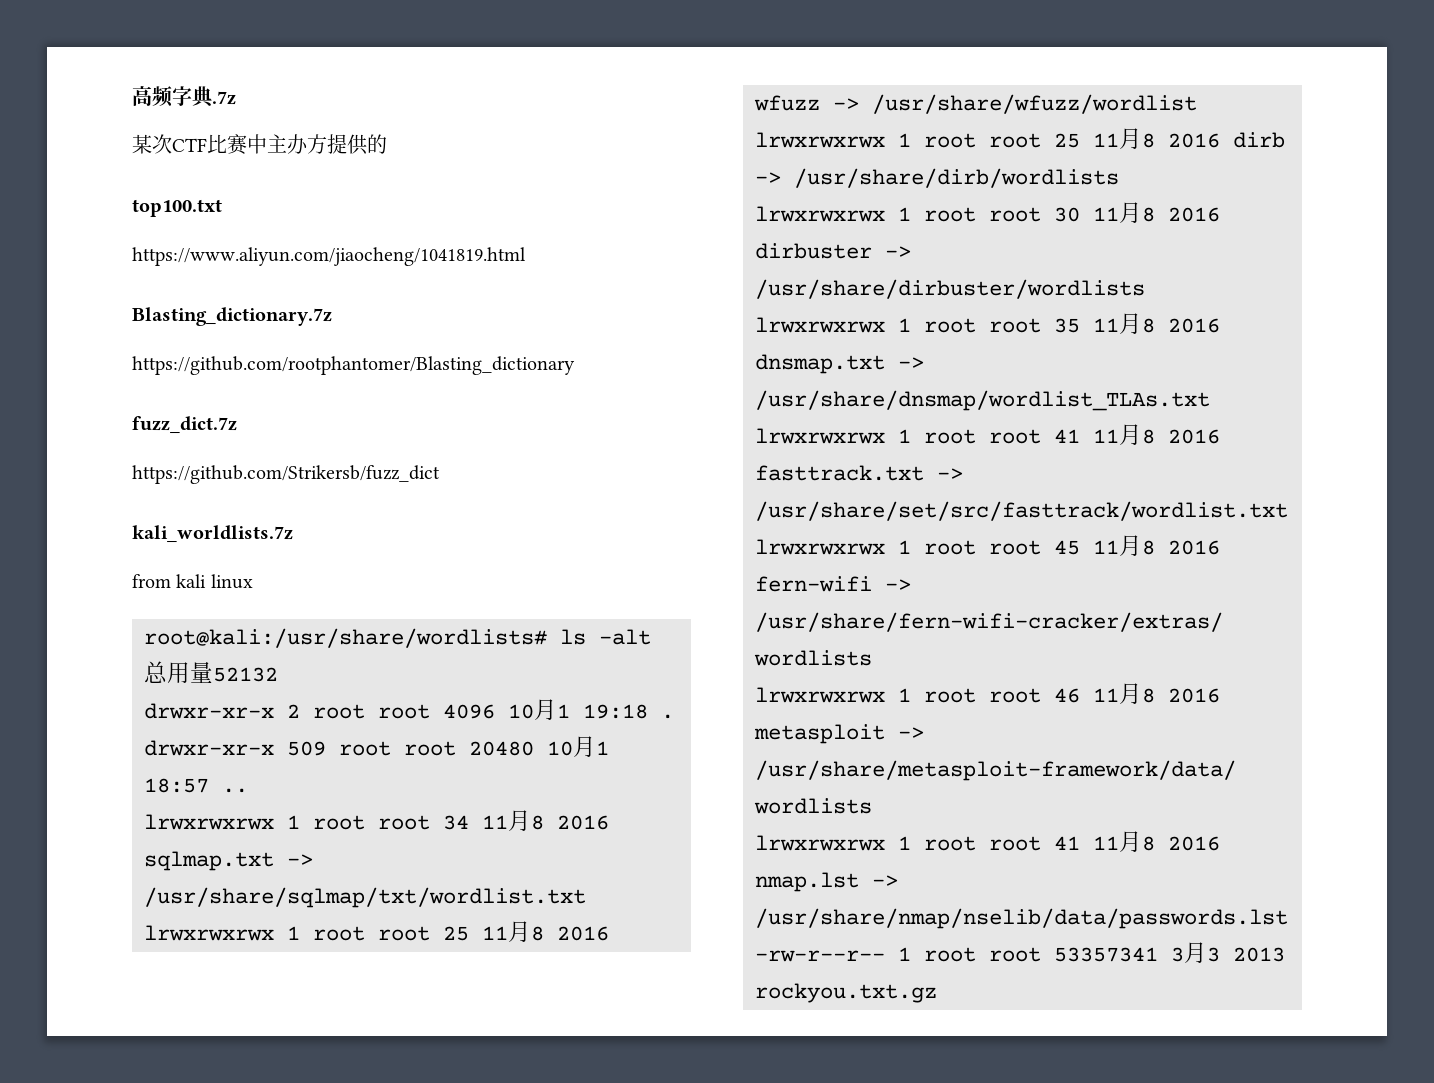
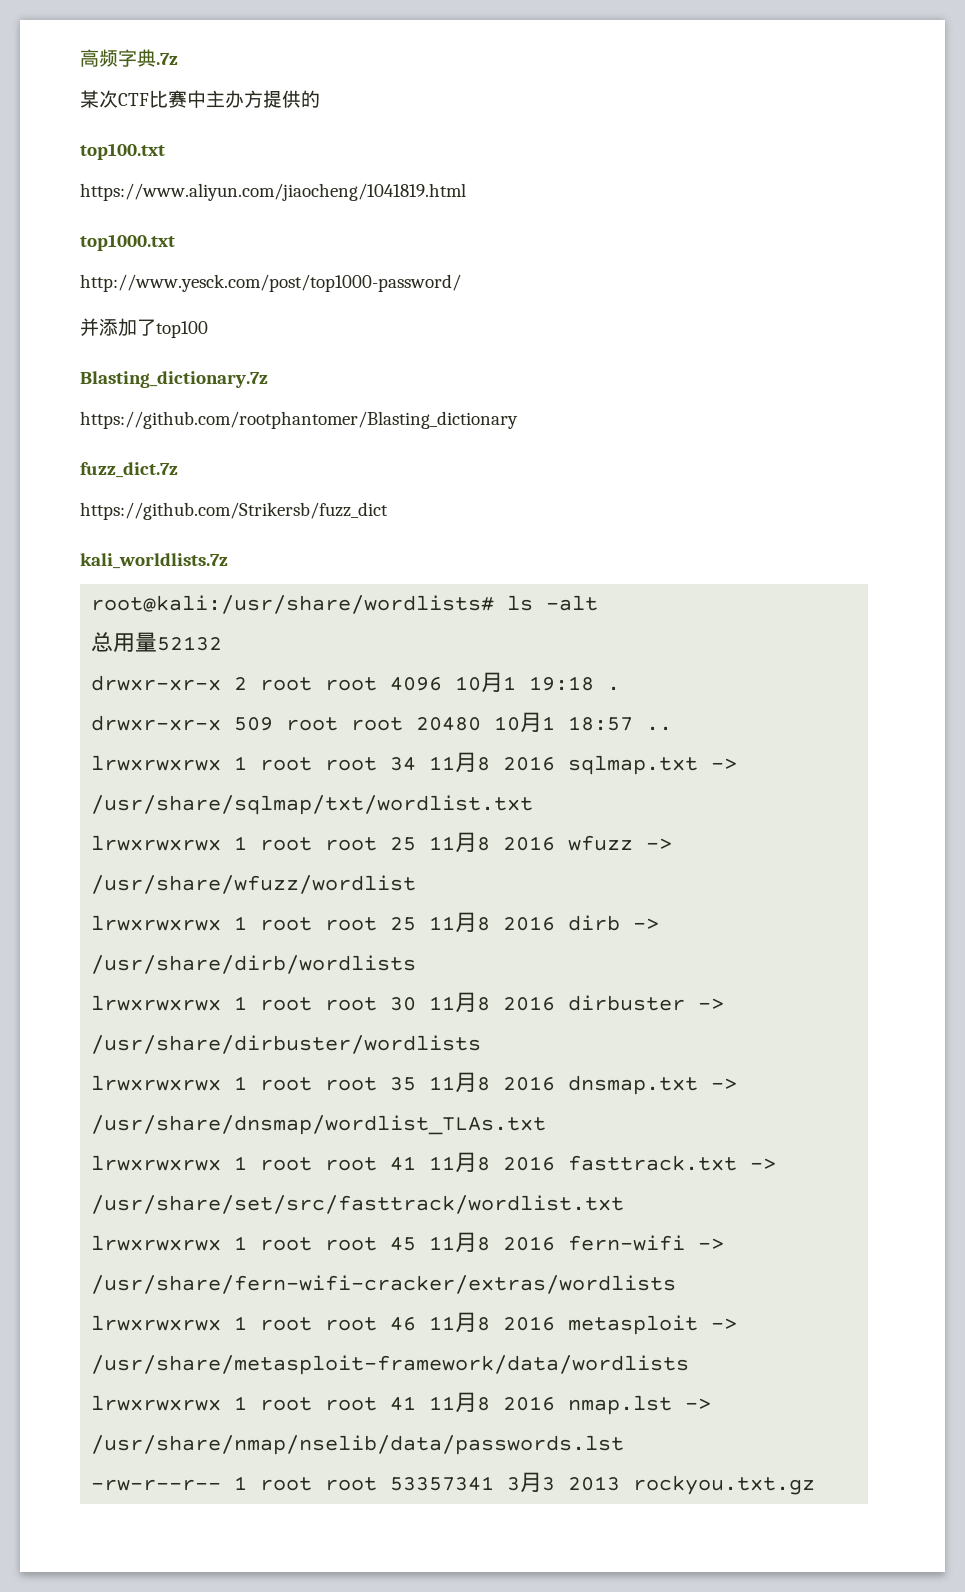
(526, 256) none -> [80,234,175,251] [80,274,461,292] [80,318,208,338] // top1000.txt // http://www.yesck.com/post/top1000-password/ // 并添加了top100
[132,574,253,589] // from kali linux -> (228, 561) none

